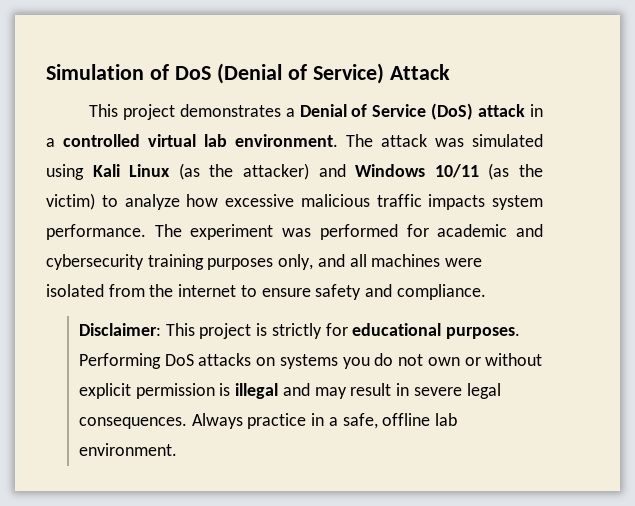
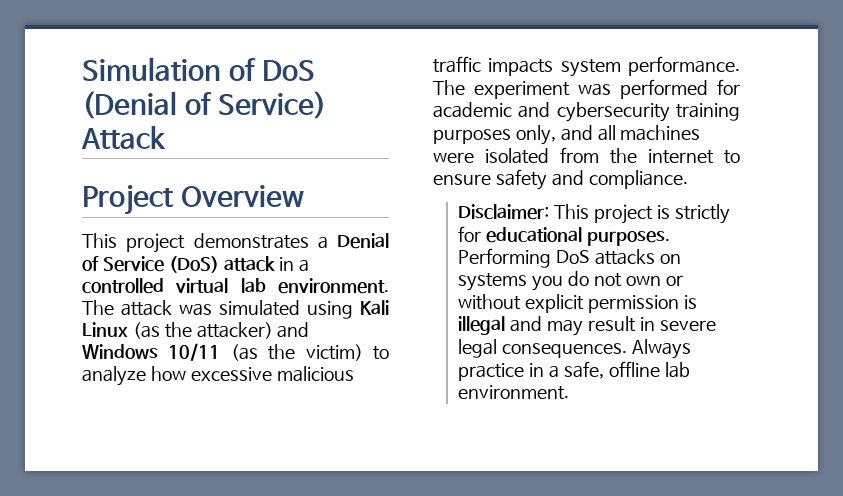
(450, 72) none -> [82,184,304,215] // Project Overview

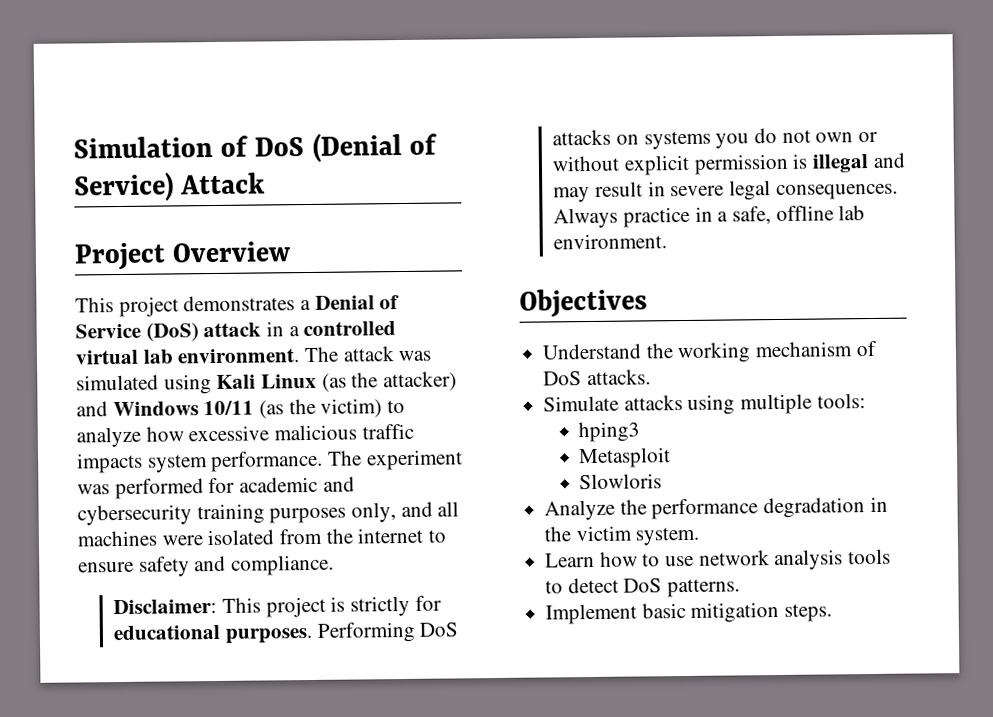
(570, 392) none -> [519,288,648,318] [542,340,877,364] [543,369,651,386] [543,393,866,415] [578,421,641,443] [578,447,672,469] [579,473,663,490] [544,496,888,521] [544,525,700,546] [545,548,892,571] [545,577,741,598] [545,601,833,625] // Objectives // Understand the working mechanism of DoS attacks. // Simulate attacks using multiple tools: // hping3 // Metasploit // Slowloris // Analyze the performance degradation in the victim system. // Learn how to use network analysis tools to detect DoS patterns. // Implement basic mitigation steps.

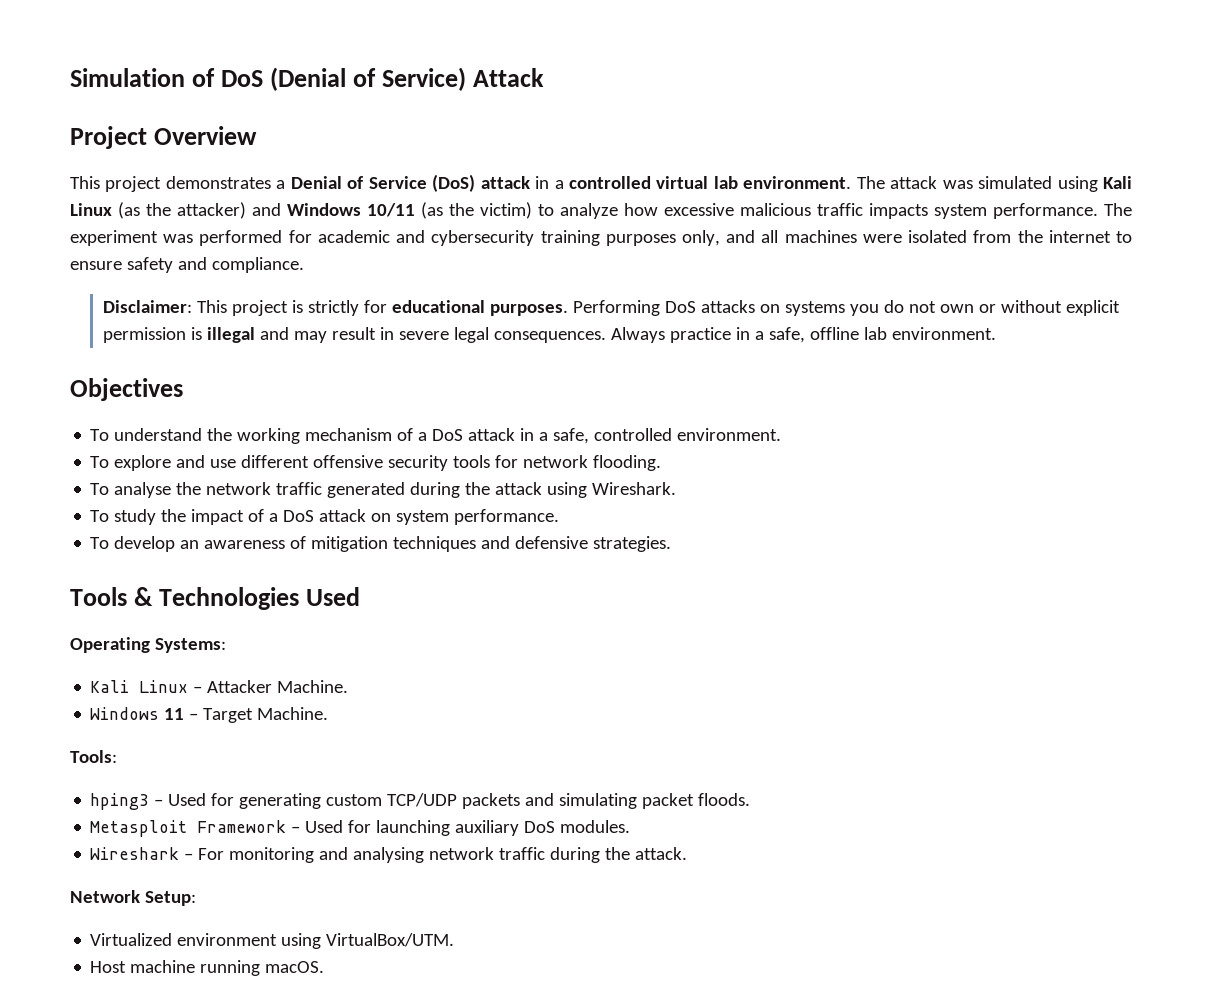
[542,343,643,360] Understand -> [90,428,203,441] To understand
[543,369,651,386] [543,393,866,415] [578,421,641,443] [578,447,672,469] [579,473,663,490] [544,496,888,521] [544,525,700,546] [545,548,892,571] [545,577,741,598] [545,601,833,625] DoS attacks. // Simulate attacks using multiple tools: // hping3 // Metasploit // Slowloris // Analyze the performance degradation in the victim system. // Learn how to use network analysis tools to detect DoS patterns. // Implement basic mitigation steps. -> [418,428,782,444] [90,455,662,471] [90,482,677,498] [90,509,560,525] [90,536,672,552] [70,587,361,610] [70,637,226,653] [90,680,349,693] [90,707,329,723] [70,750,117,763] [90,793,751,810] [90,820,631,837] [90,847,688,863] [70,890,196,906] [90,933,455,949] [90,960,325,976] a DoS attack in a safe, controlled environment. // To explore and use different offensive security tools for network flooding. // To analyse the network traffic generated during the attack using Wireshark. // To study the impact of a DoS attack on system performance. // To develop an awareness of mitigation techniques and defensive strategies. // Tools & Technologies Used // Operating Systems: // Kali Linux – Attacker Machine. // Windows 11 – Target Machine. // Tools: // hping3 – Used for generating custom TCP/UDP packets and simulating packet floods. // Metasploit Framework – Used for launching auxiliary DoS modules. // Wireshark – For monitoring and analysing network traffic during the attack. // Network Setup: // Virtualized environment using VirtualBox/UTM. // Host machine running macOS.

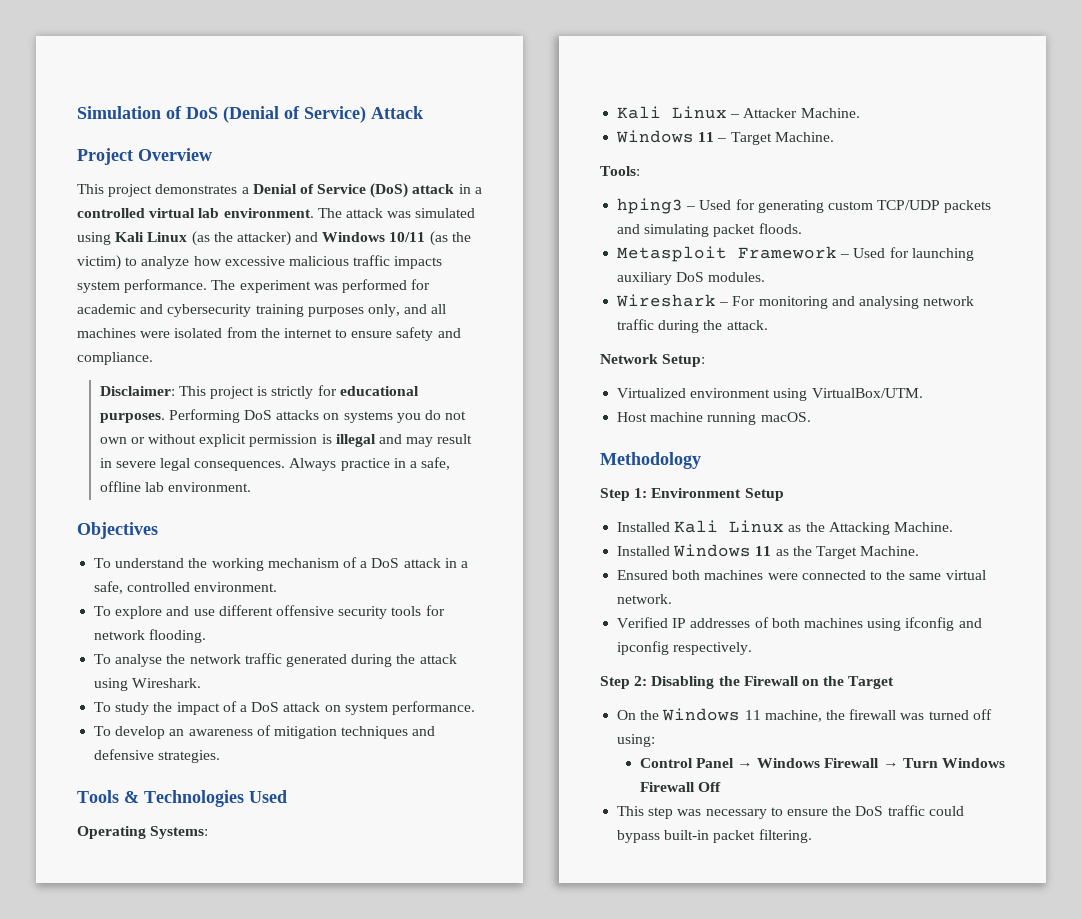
(325, 967) none -> [600,452,701,469] [600,488,784,501] [617,520,953,535] [617,544,920,559] [617,570,986,580] [617,594,673,604] [617,617,982,631] [617,641,753,655] [600,676,895,689] [617,708,992,722] [617,734,656,747] [639,758,1005,768] [639,782,721,792] [617,805,964,819] [617,829,812,843] // Methodology // Step 1: Environment Setup // Installed Kali Linux as the Attacking Machine. // Installed Windows 11 as the Target Machine. // Ensured both machines were connected to the same virtual network. // Verified IP addresses of both machines using ifconfig and ipconfig respectively. // Step 2: Disabling the Firewall on the Target // On the Windows 11 machine, the firewall was turned off using: // Control Panel → Windows Firewall → Turn Windows Firewall Off // This step was necessary to ensure the DoS traffic could bypass built-in packet filtering.

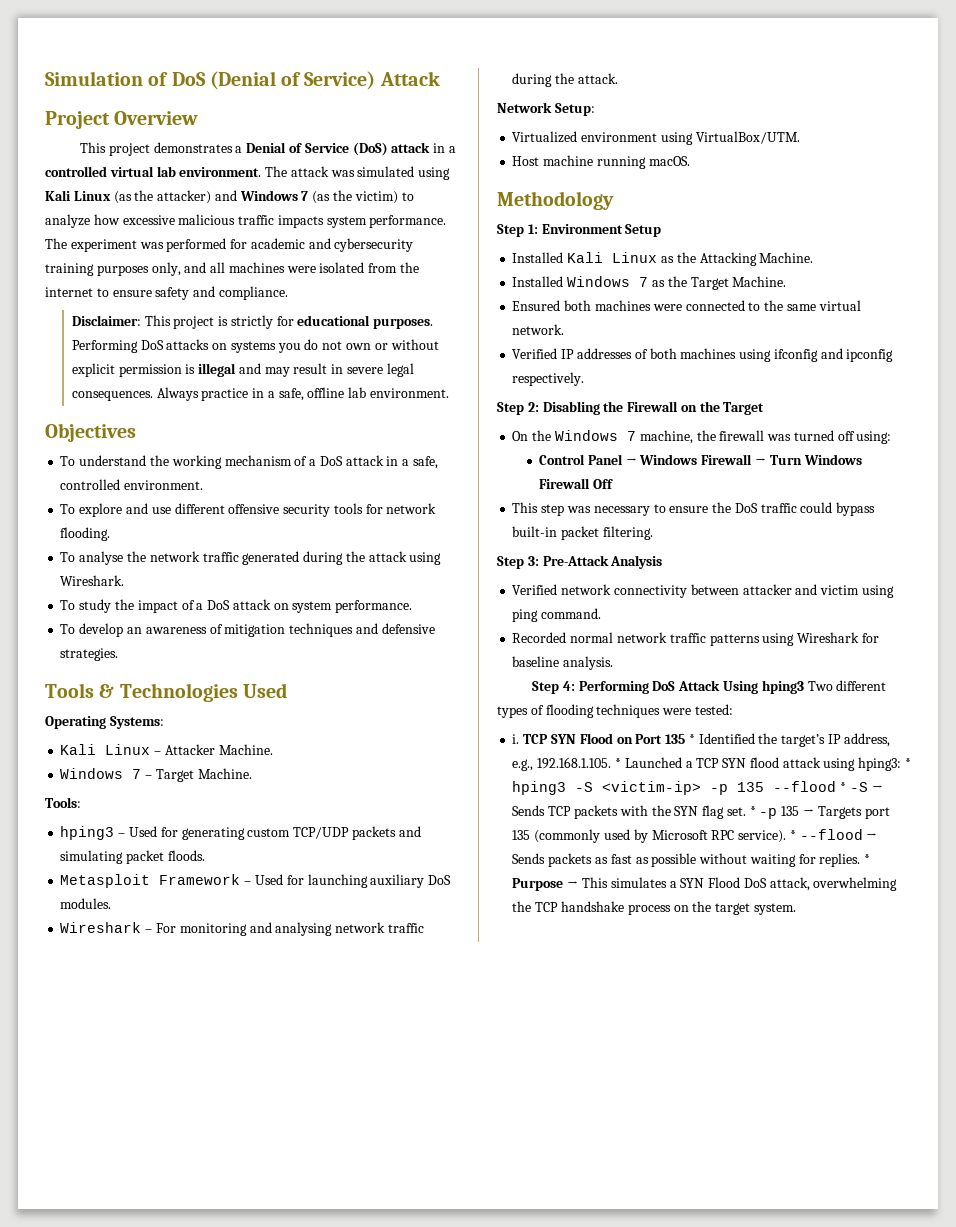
[389,232,426,242] 10/11 -> [301,191,309,201] 7
[698,132,715,142] 11 -> [132,769,142,779] 7
[755,546,772,556] 11 -> [639,277,649,287] 7
[744,710,761,720] 11 -> [626,431,636,441] 7
(812, 836) none -> [497,555,663,569] [512,584,894,598] [512,608,602,622] [512,632,879,646] [512,656,614,670] [532,680,887,694] [497,704,733,718] [512,733,890,747] [512,757,911,771] [512,781,883,795] [512,805,890,819] [512,829,878,843] [512,853,871,867] [512,877,898,891] [512,901,796,915] // Step 3: Pre-Attack Analysis // Verified network connectivity between attacker and victim using ping command. // Recorded normal network traffic patterns using Wireshark for baseline analysis. // Step 4: Performing DoS Attack Using hping3 Two different types of flooding techniques were tested: // i. TCP SYN Flood on Port 135 * Identified the target’s IP address, e.g., 192.168.1.105. * Launched a TCP SYN flood attack using hping3: * hping3 -S <victim-ip> -p 135 --flood * -S → Sends TCP packets with the SYN flag set. * -p 135 → Targets port 135 (commonly used by Microsoft RPC service). * --flood → Sends packets as fast as possible without waiting for replies. * Purpose → This simulates a SYN Flood DoS attack, overwhelming the TCP handshake process on the target system.

